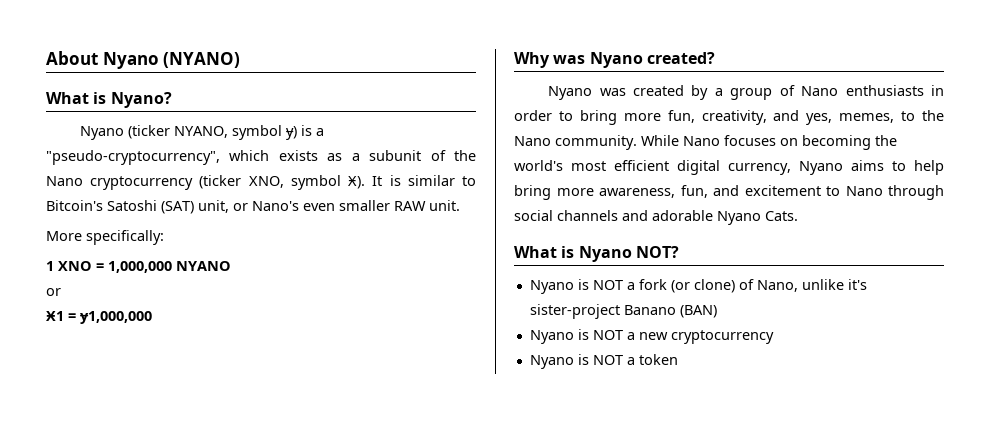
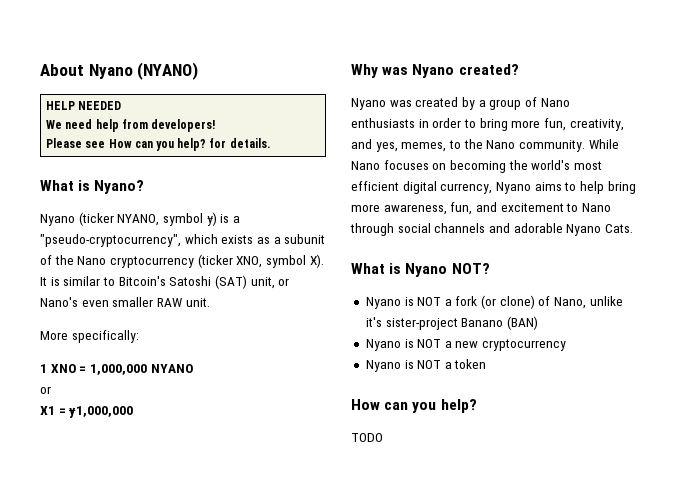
(241, 60) none -> [46,101,122,110] [46,119,215,132] [46,138,271,151] // HELP NEEDED // We need help from developers! // Please see How can you help? for details.
(678, 359) none -> [351,399,477,413] [351,433,383,442] // How can you help? // TODO

